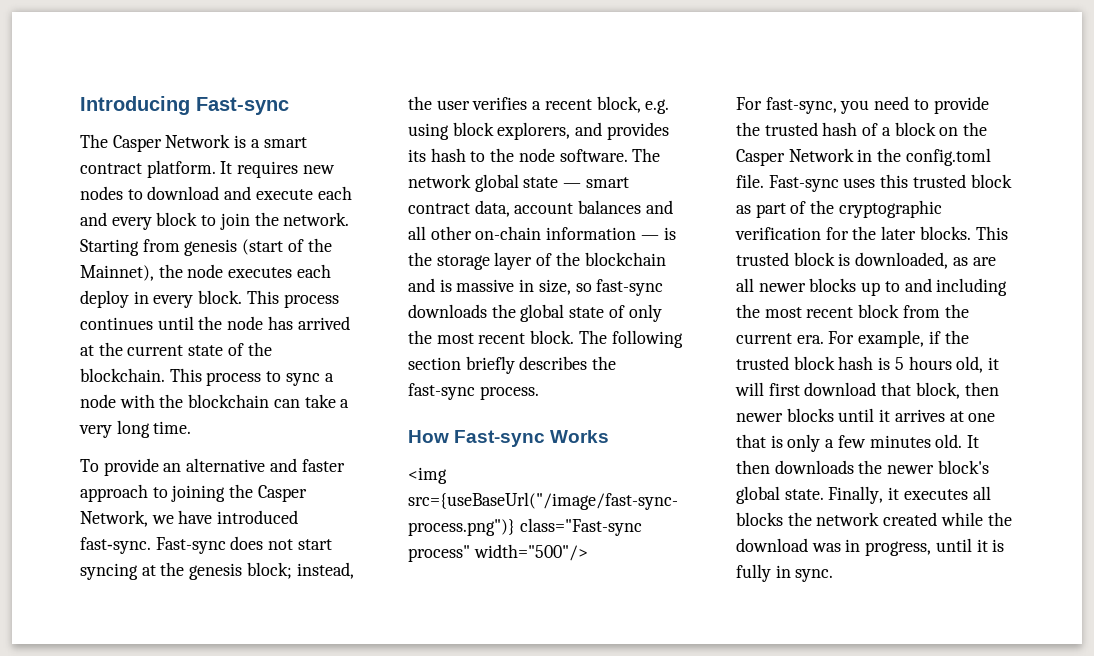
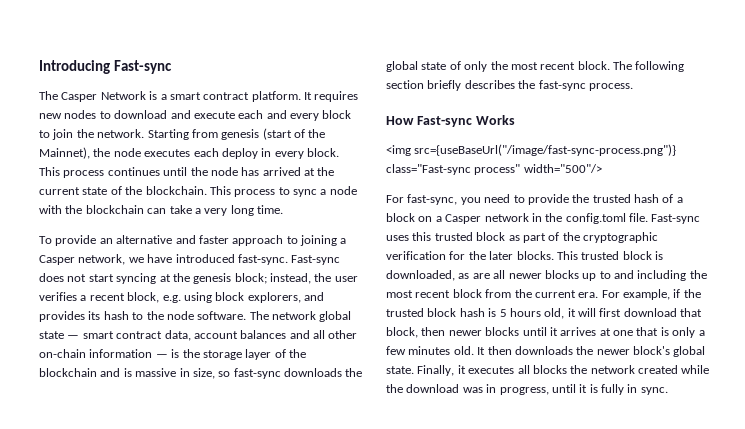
[229,484,307,502] [80,510,148,527] the Casper Network, -> [340,238,347,244] [39,254,126,265] a Casper network,
[963,122,988,136] [736,148,854,166] the Casper Network -> [435,213,529,224] a Casper network

